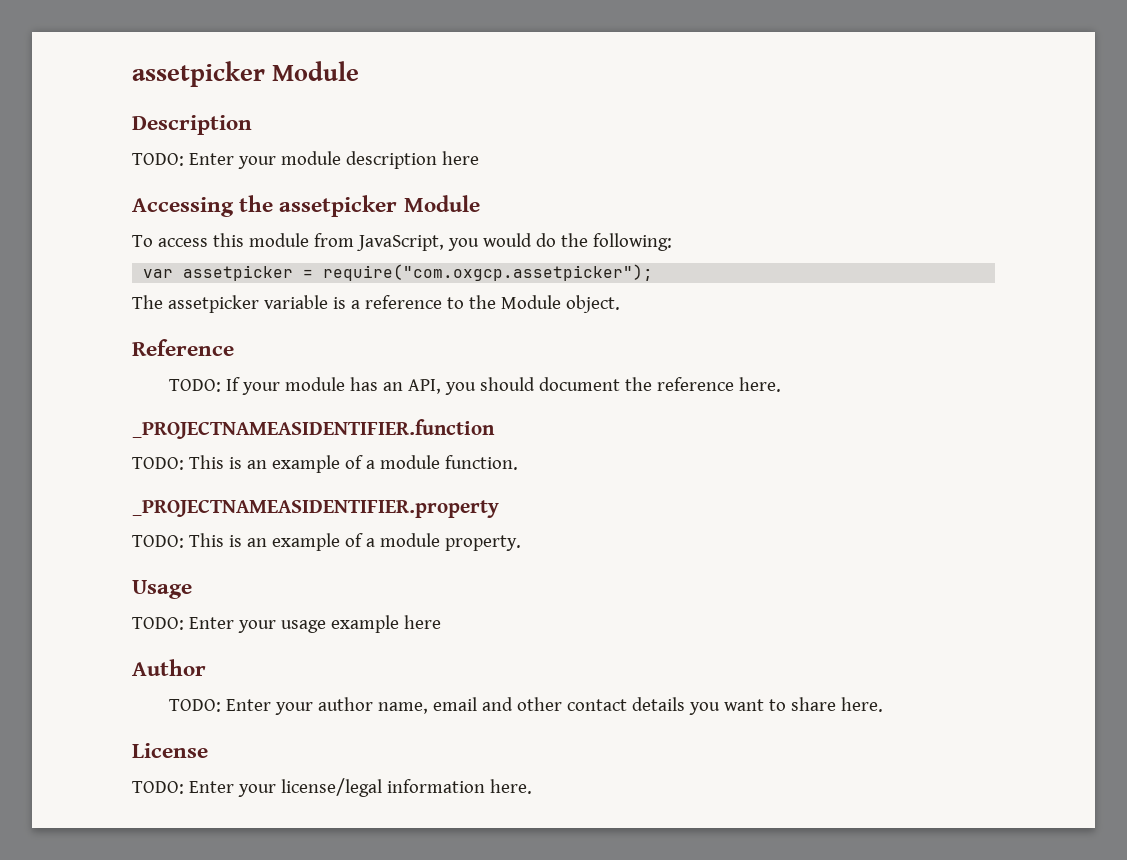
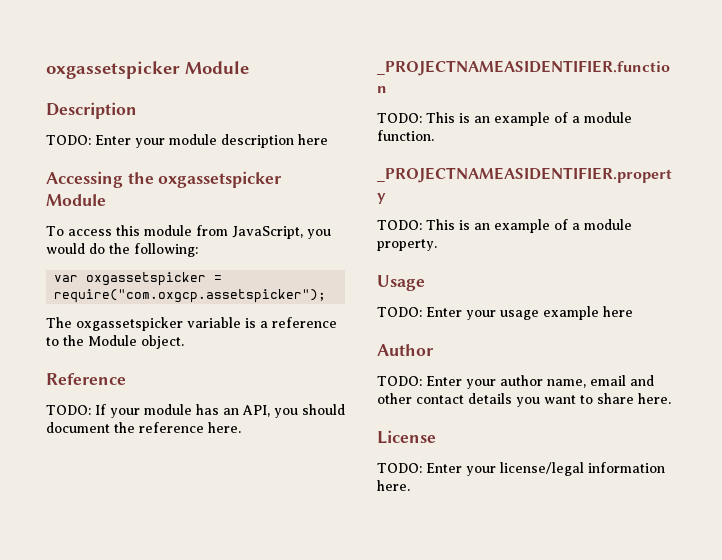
[132,61,265,87] assetpicker -> [46,61,180,79] oxgassetspicker
[279,195,398,217] assetpicker -> [158,171,283,188] oxgassetspicker
[183,264,654,281] assetpicker = require("com.oxgcp.assetpicker"); -> [86,272,223,286] [54,289,327,303] oxgassetspicker = require("com.oxgcp.assetspicker");
[167,295,259,313] assetpicker -> [76,317,183,331] oxgassetspicker

